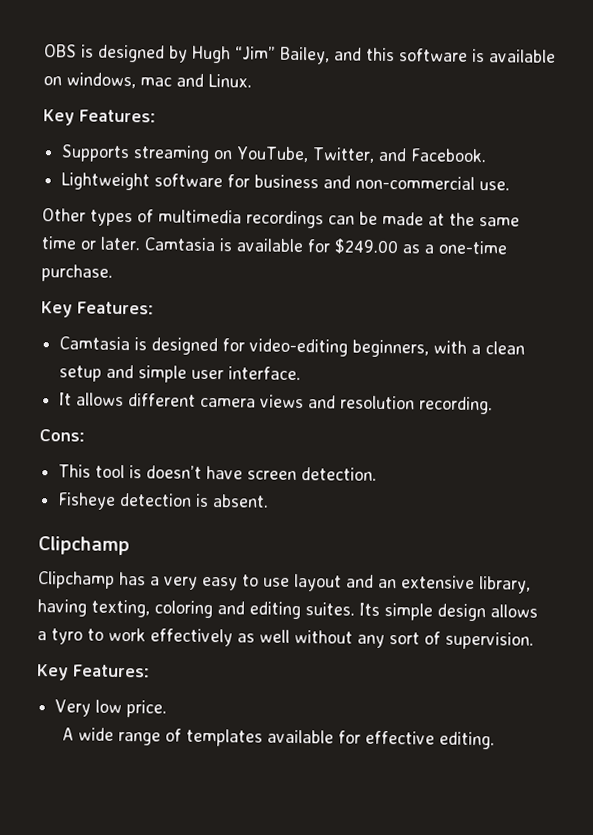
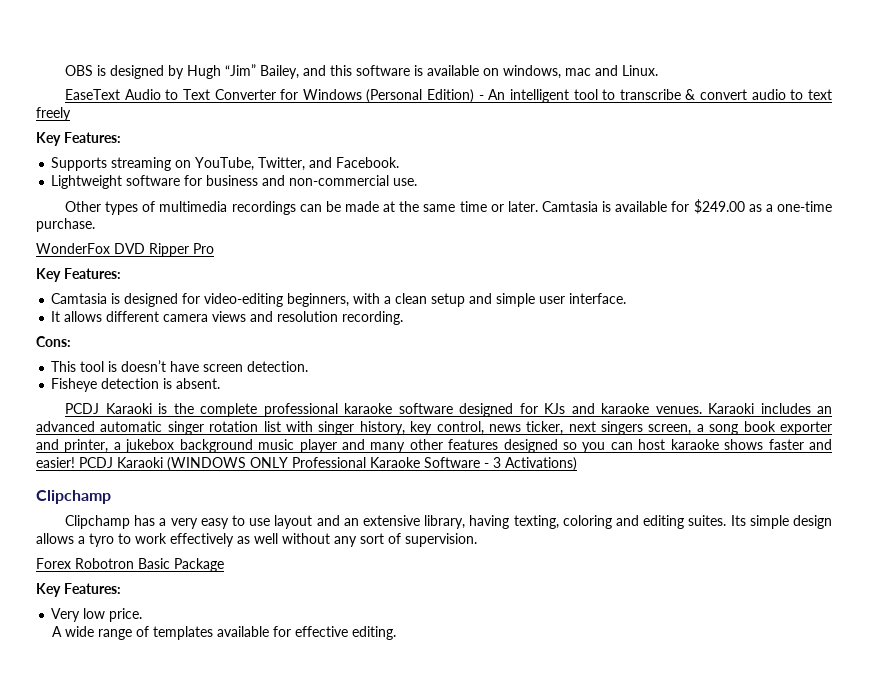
(252, 80) none -> [65,89,832,103] [36,107,71,121] // EaseText Audio to Text Converter for Windows (Personal Edition) - An intelligent tool to transcribe & convert audio to text freely
(113, 273) none -> [36,243,214,257] // WonderFox DVD Ripper Pro
(270, 501) none -> [65,403,833,417] [36,421,833,435] [36,439,833,453] [36,457,577,471] // PCDJ Karaoki is the complete professional karaoke software designed for KJs and karaoke venues. Karaoki includes an advanced automatic singer rotation list with singer history, key control, news ticker, next singers screen, a song book exporter and printer, a jukebox background music player and many other features designed so you can host karaoke shows faster and easier! PCDJ Karaoki (WINDOWS ONLY Professional Karaoke Software - 3 Activations)
(534, 640) none -> [36,558,224,572] // Forex Robotron Basic Package

